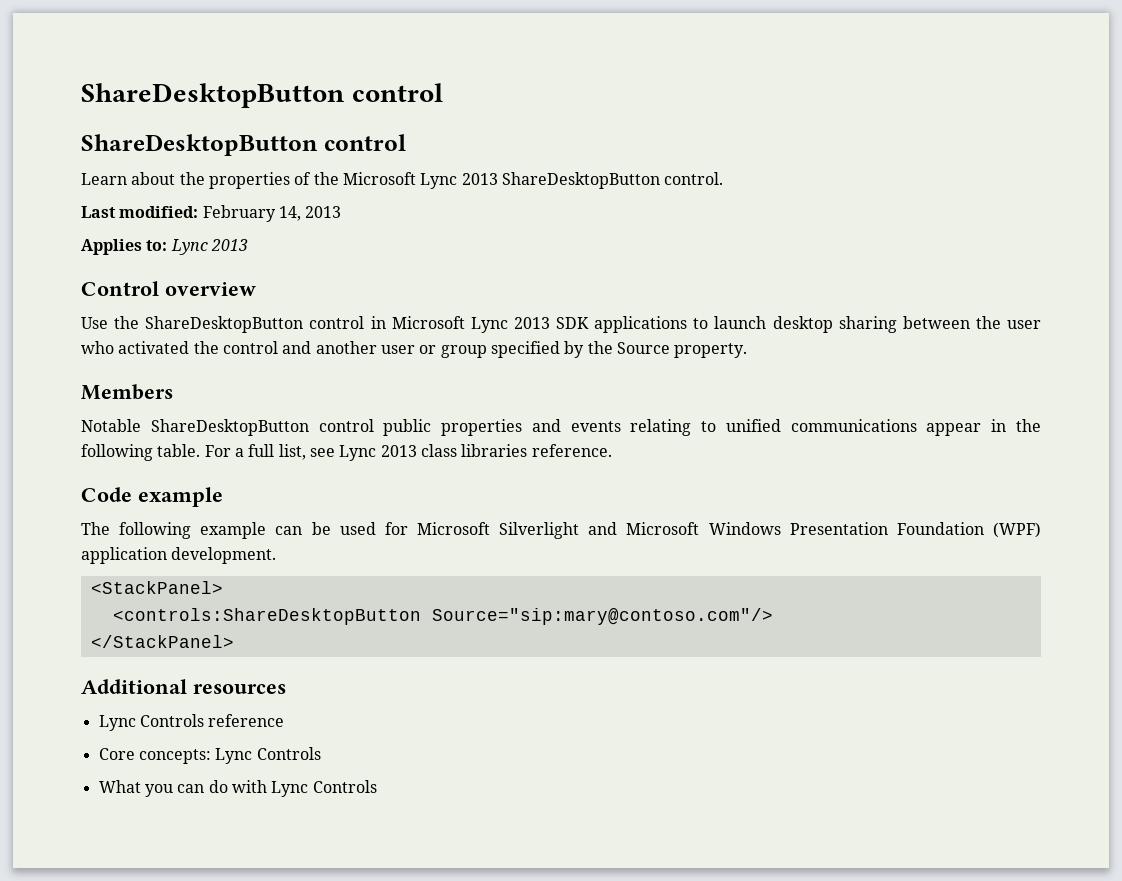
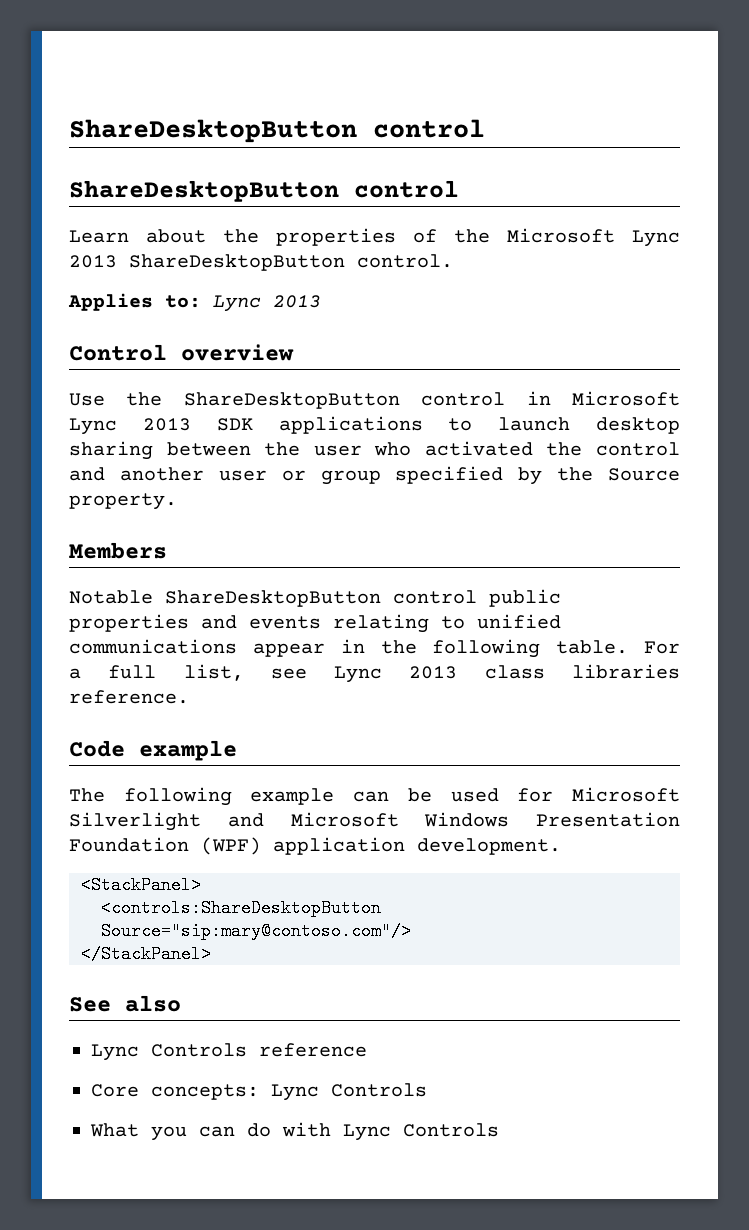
[81,205,342,222] // Last modified: February 14, 2013 -> (453, 261) none
[81,679,286,694] Additional resources -> [69,995,181,1012] See also

